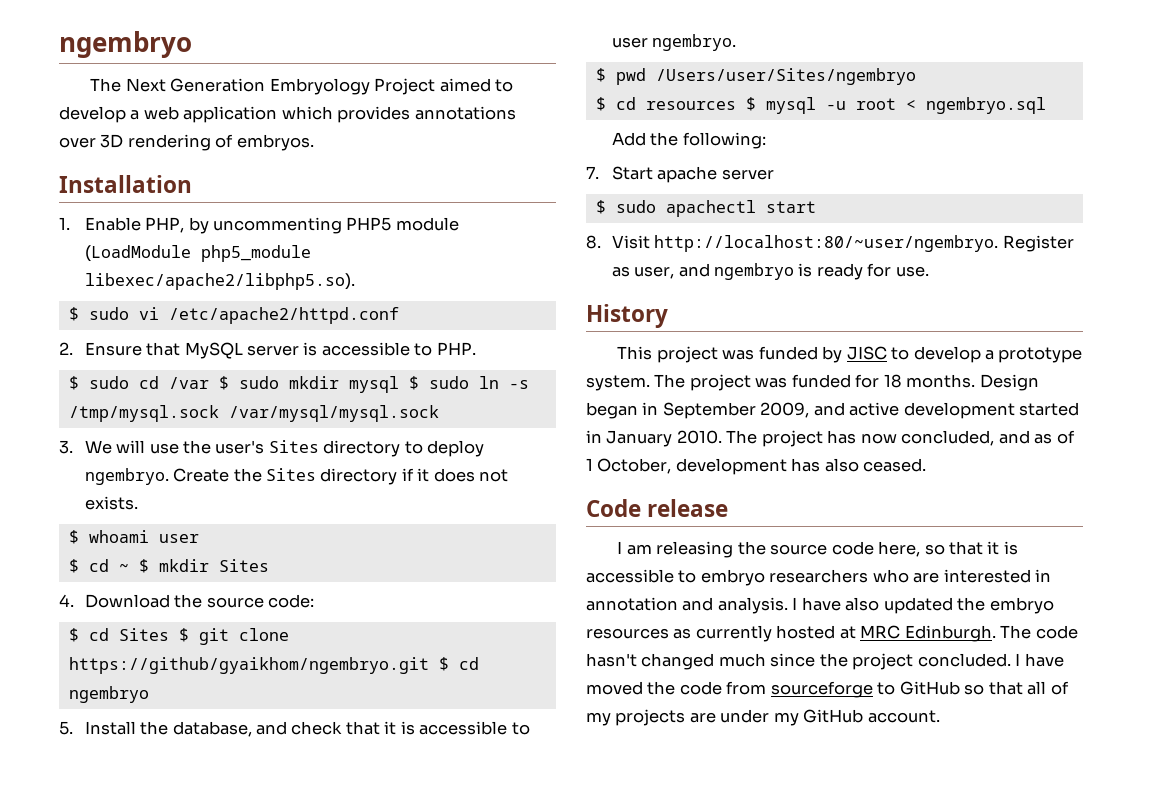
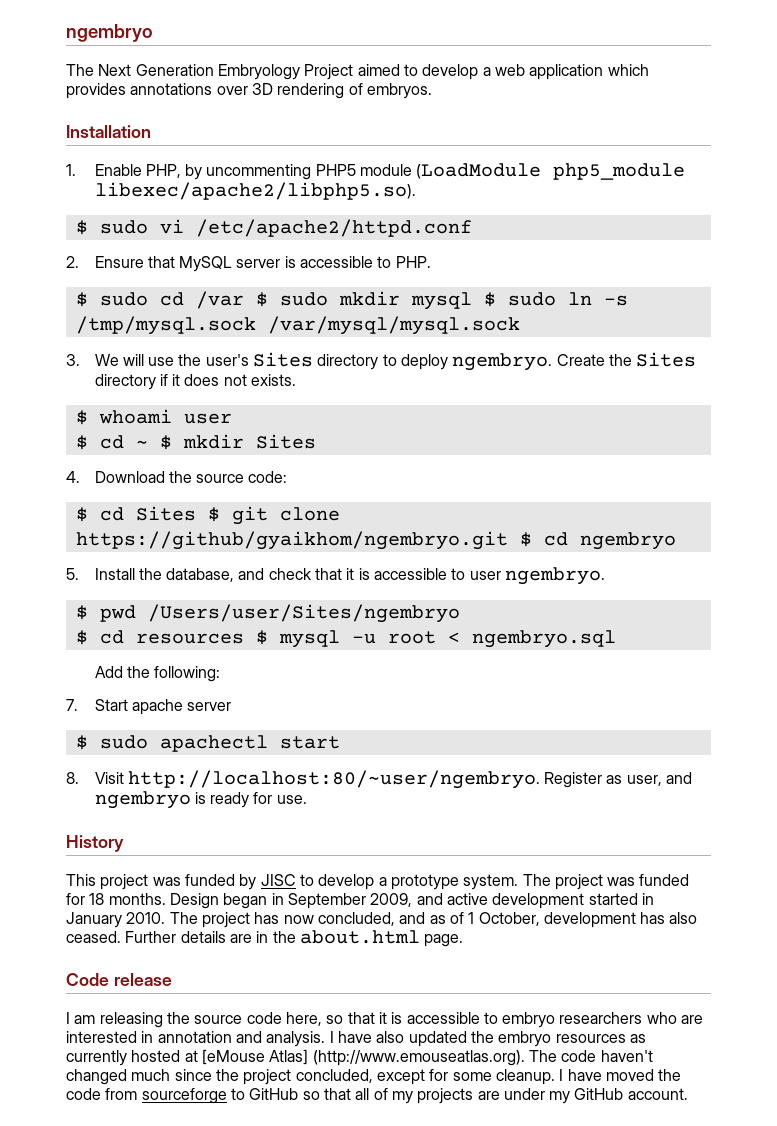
(927, 465) none -> [125,930,464,947] Further details are in the about.html page.
[860,625,996,642] MRC Edinburgh. -> [201,1049,525,1066] [eMouse Atlas] (http://www.emouseatlas.org).
[586,653,637,667] hasn't -> [600,1050,653,1062] haven't
[917,653,1011,667] concluded. -> [295,1069,555,1085] concluded, except for some cleanup.

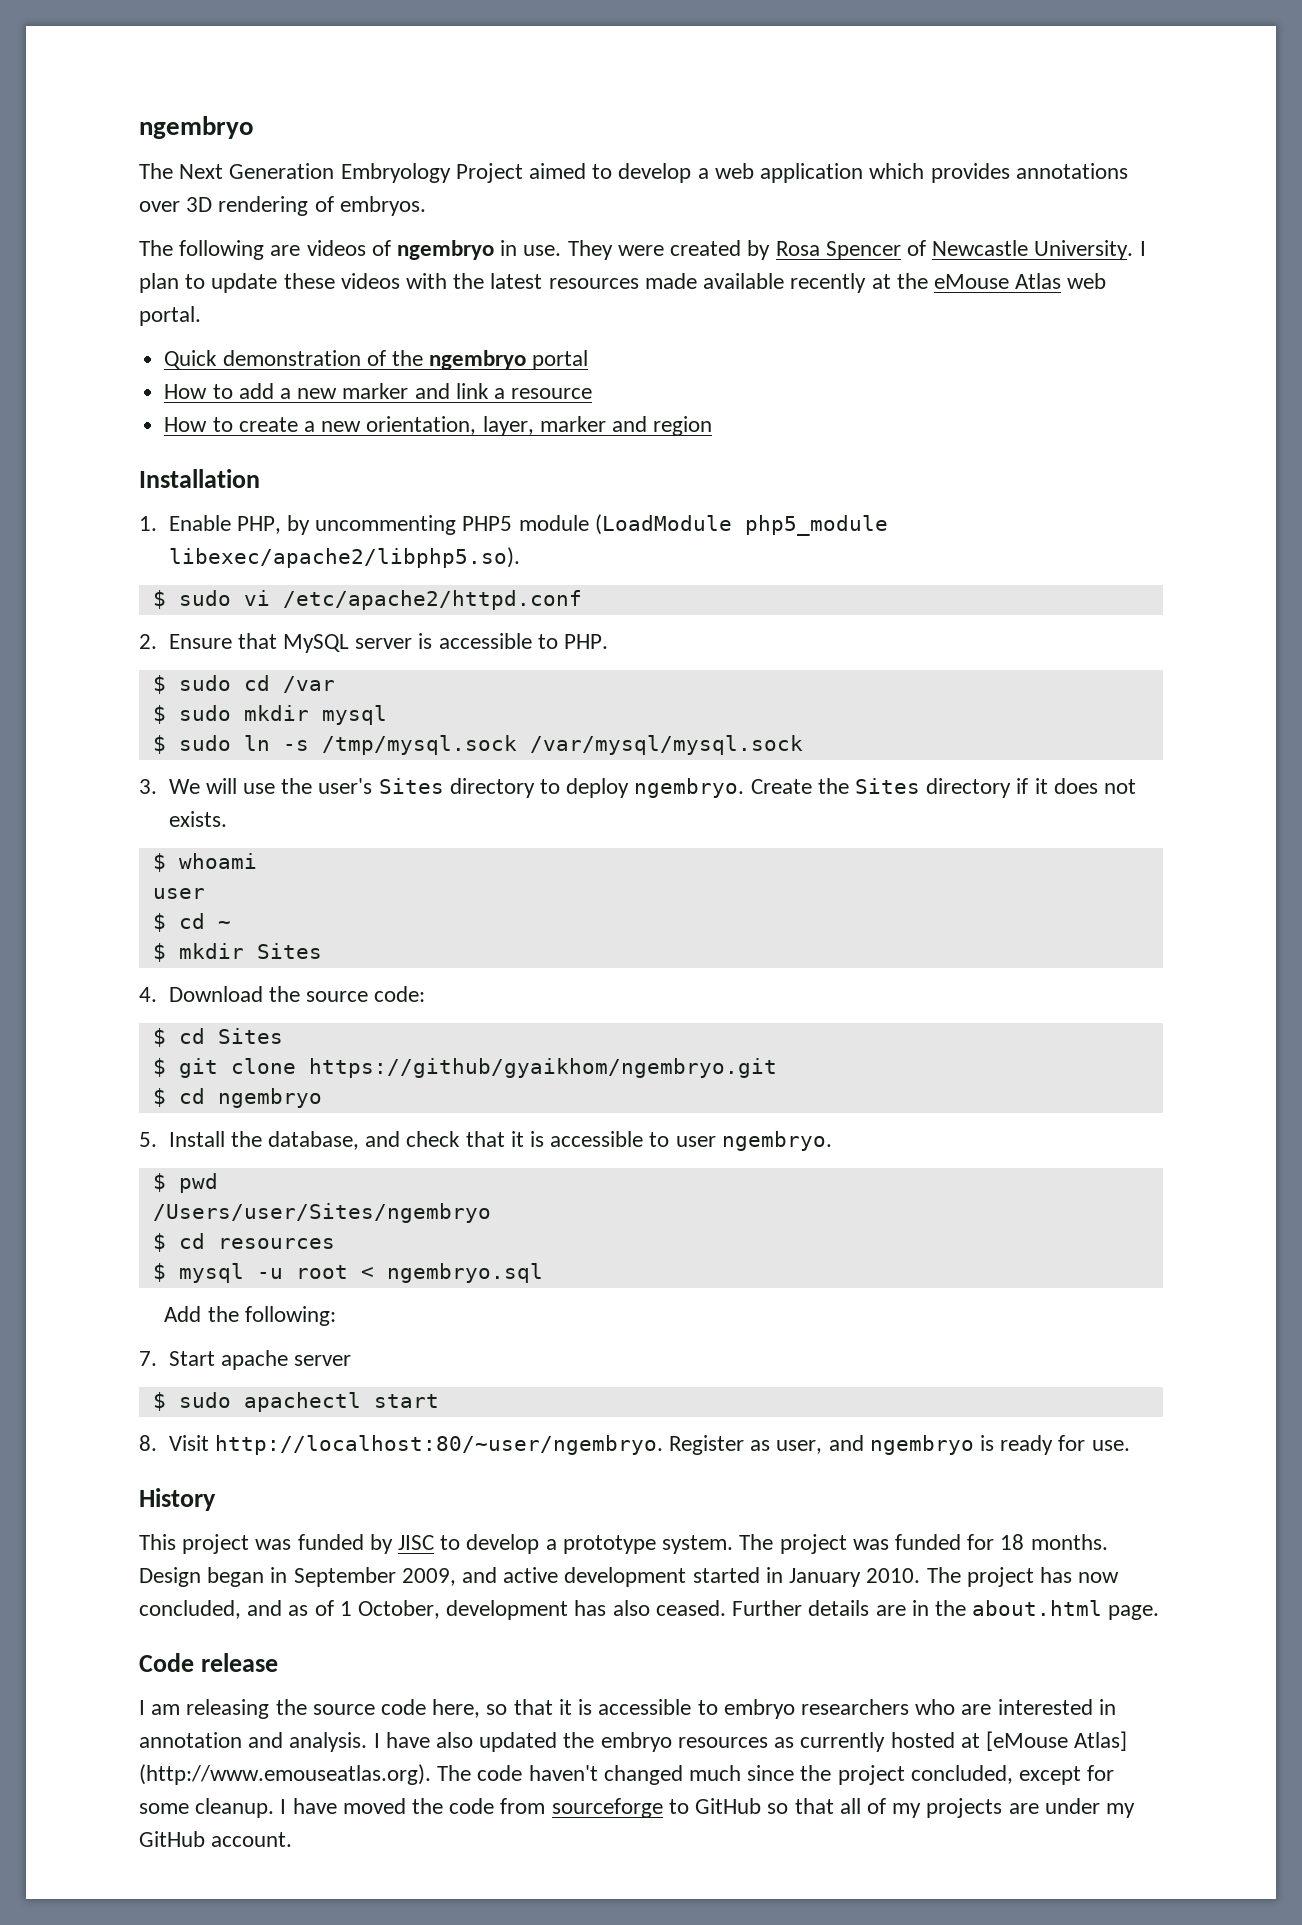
(432, 91) none -> [139,240,1146,260] [139,273,1107,293] [139,306,201,326] [164,350,589,370] [164,383,593,399] [164,416,713,436] // The following are videos of ngembryo in use. They were created by Rosa Spencer of Newcastle University. I plan to update these videos with the latest resources made available recently at the eMouse Atlas web portal. // Quick demonstration of the ngembryo portal // How to add a new marker and link a resource // How to create a new orientation, layer, marker and region
(244, 300) none -> (335, 684) //
(472, 301) none -> (387, 715) //
(172, 416) none -> (257, 861) //
(148, 444) none -> (231, 925) //
(196, 513) none -> (283, 1036) //
(508, 540) none -> (777, 1068) //
(136, 613) none -> (218, 1183) //
(244, 638) none -> (335, 1243) //

